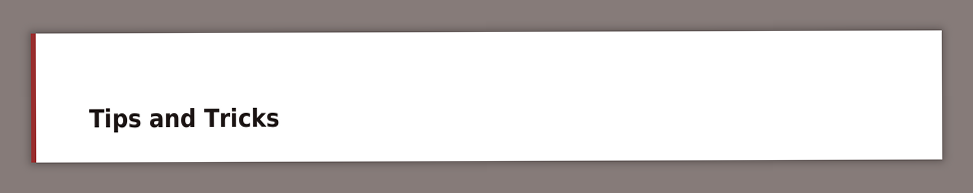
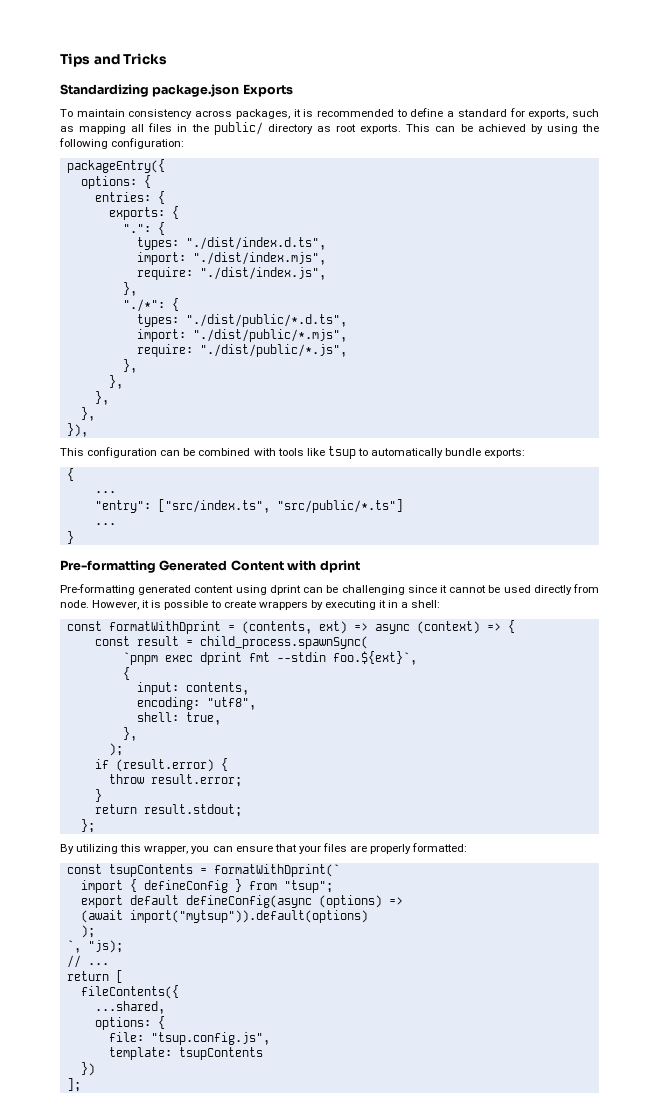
(280, 117) none -> [60,84,293,97] [60,108,599,119] [60,122,600,135] [59,138,185,149] [66,159,165,173] [80,175,151,189] [94,191,165,204] [108,206,179,220] [122,222,165,235] [136,237,326,250] [136,252,326,265] [136,267,326,280] [122,282,137,296] [122,298,179,312] [136,314,347,327] [136,329,347,342] [136,344,347,357] [122,359,137,373] [108,375,123,389] [94,391,109,405] [80,407,95,421] [66,423,88,437] [60,446,526,459] [66,468,74,481] [94,491,116,493] [94,499,403,513] [94,523,116,525] [66,531,74,544] [60,560,360,573] [60,584,600,595] [60,600,441,610] [66,620,515,634] [94,636,368,649] [122,651,417,665] [122,667,130,680] [136,682,249,695] [136,697,256,710] [136,712,221,725] [122,727,137,741] [108,743,123,756] [94,758,228,772] [108,774,242,787] [94,789,102,802] [94,804,242,817] [80,819,95,833] [60,843,468,854] [66,864,340,877] [80,879,333,893] [80,895,403,908] [80,910,368,923] [80,925,95,938] [66,940,123,953] [66,955,109,968] [66,970,123,983] [80,985,179,999] [94,1001,165,1014] [94,1016,165,1030] [108,1032,270,1045] [108,1047,263,1060] [80,1062,95,1076] [66,1078,81,1092] // Standardizing package.json Exports // To maintain consistency across packages, it is recommended to define a standard for exports, such as mapping all files in the public/ directory as root exports. This can be achieved by using the following configuration: // packageEntry({ // options: { // entries: { // exports: { // ".": { // types: "./dist/index.d.ts", // import: "./dist/index.mjs", // require: "./dist/index.js", // }, // "./*": { // types: "./dist/public/*.d.ts", // import: "./dist/public/*.mjs", // require: "./dist/public/*.js", // }, // }, // }, // }, // }), // This configuration can be combined with tools like tsup to automatically bundle exports: // { // ... // "entry": ["src/index.ts", "src/public/*.ts"] // ... // } // Pre-formatting Generated Content with dprint // Pre-formatting generated content using dprint can be challenging since it cannot be used directly from node. However, it is possible to create wrappers by executing it in a shell: // const formatWithDprint = (contents, ext) => async (context) => { // const result = child_process.spawnSync( // `pnpm exec dprint fmt --stdin foo.${ext}`, // { // input: contents, // encoding: "utf8", // shell: true, // }, // ); // if (result.error) { // throw result.error; // } // return result.stdout; // }; // By utilizing this wrapper, you can ensure that your files are properly formatted: // const tsupContents = formatWithDprint(` // import { defineConfig } from "tsup"; // export default defineConfig(async (options) => // (await import("mytsup")).default(options) // ); // `, "js); // // ... // return [ // fileContents({ // ...shared, // options: { // file: "tsup.config.js", // template: tsupContents // }) // ];

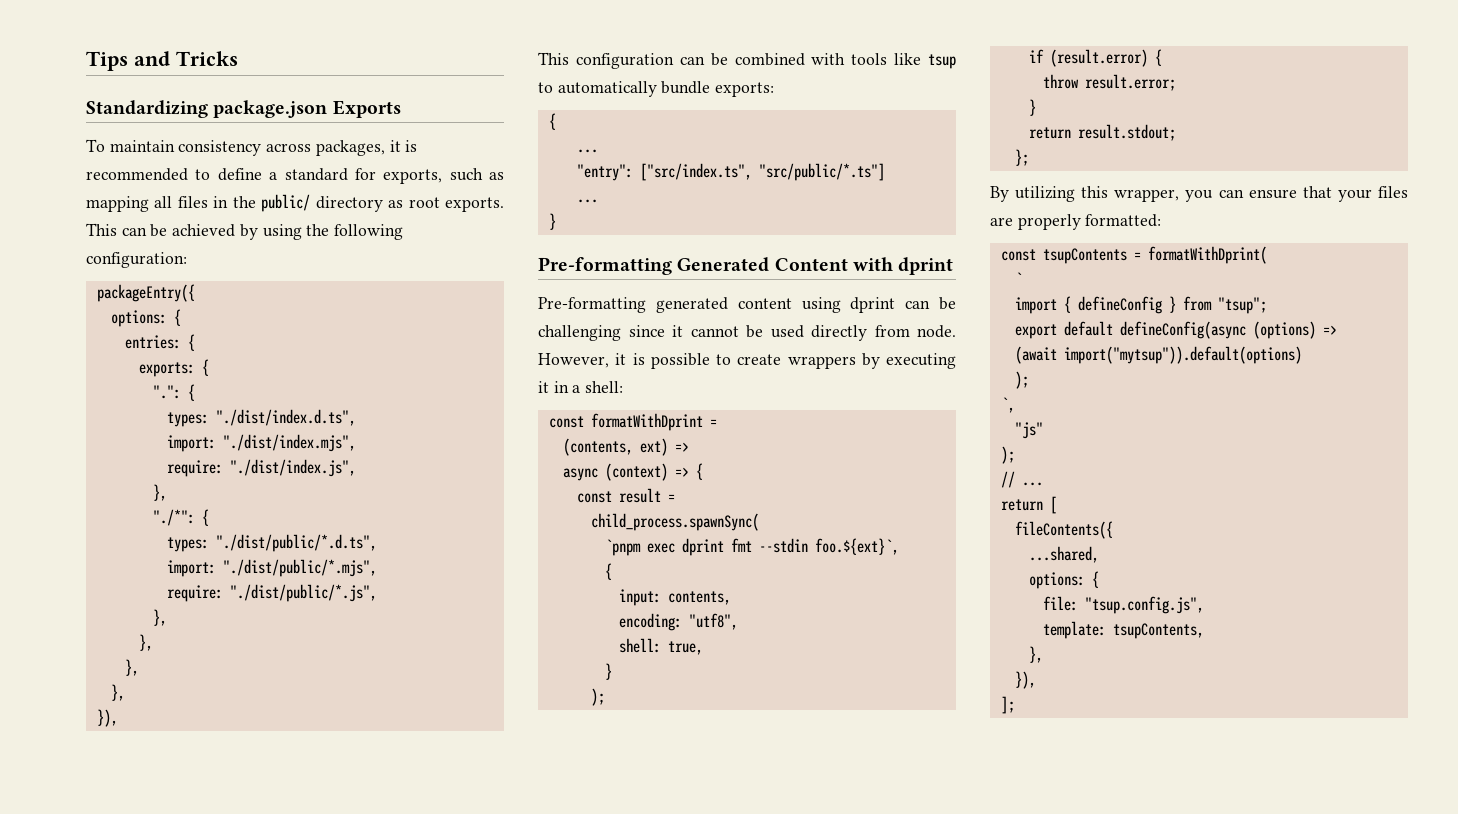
(235, 628) none -> (717, 423) //
(368, 627) none -> (689, 447) //
(193, 643) none -> (675, 498) //
[122,727,137,741] }, -> [604,663,612,680] }
[213,864,340,877] formatWithDprint(` -> [1147,246,1267,264] [1014,272,1022,285] formatWithDprint( // `
[87,940,123,953] "js); -> [1014,422,1043,439] [1000,446,1015,464] // "js" // );
[178,1047,263,1060] [80,1062,95,1076] tsupContents // }) -> [1112,623,1204,639] [1028,646,1043,663] [1014,671,1036,689] tsupContents, // }, // }),

